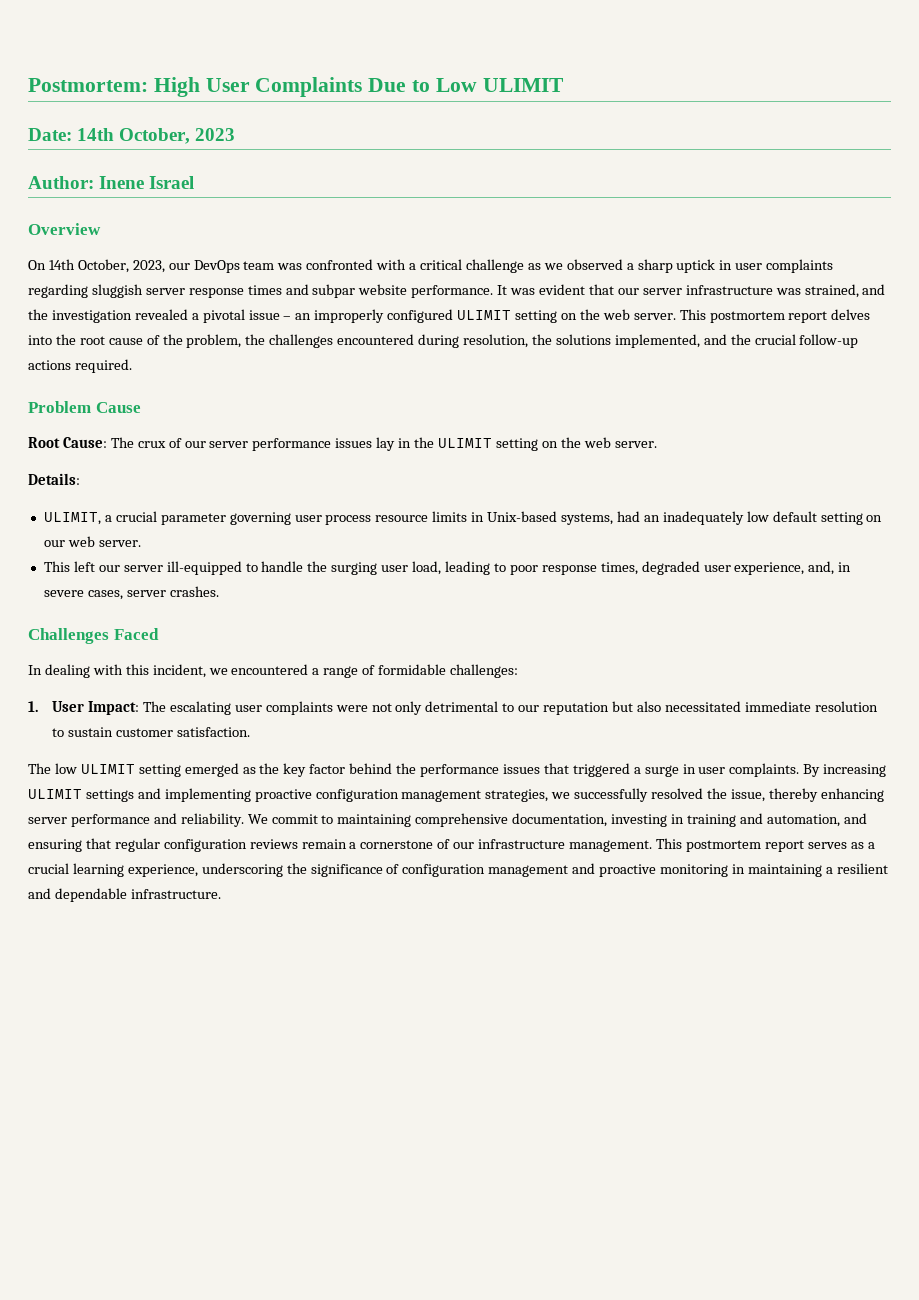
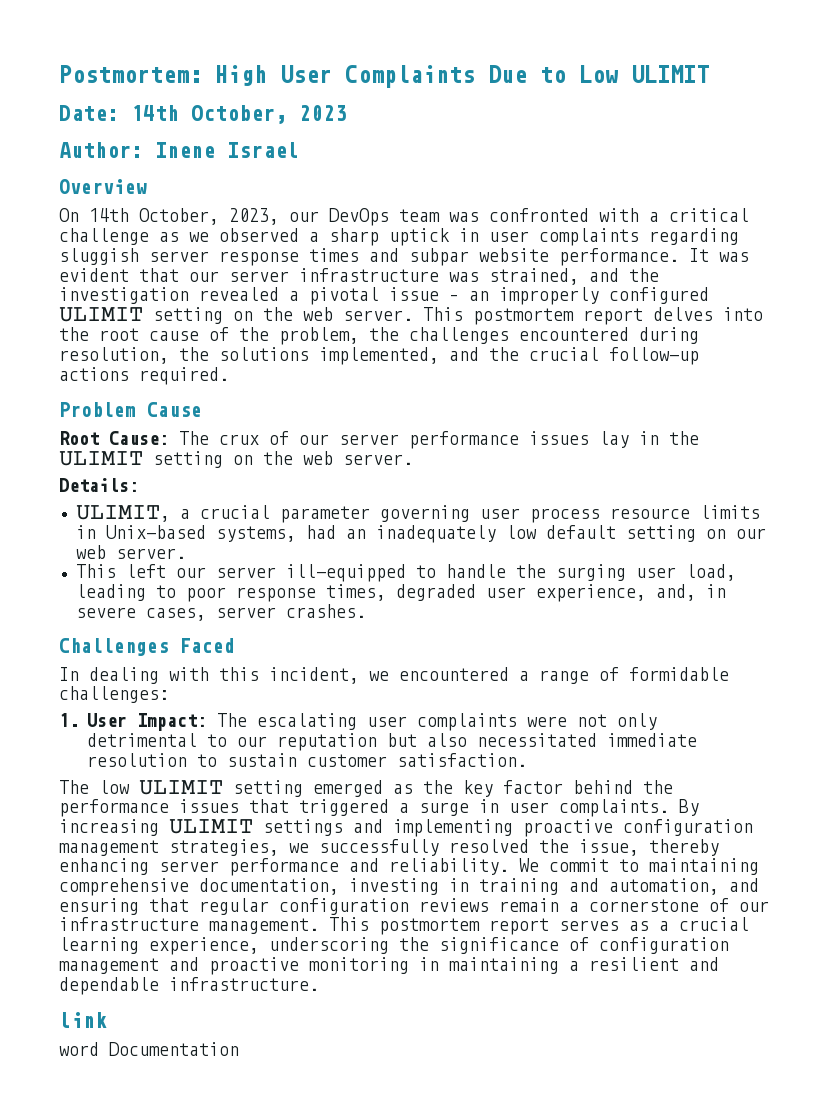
(221, 894) none -> [59,1012,107,1028] [59,1042,239,1056] // link // word Documentation

